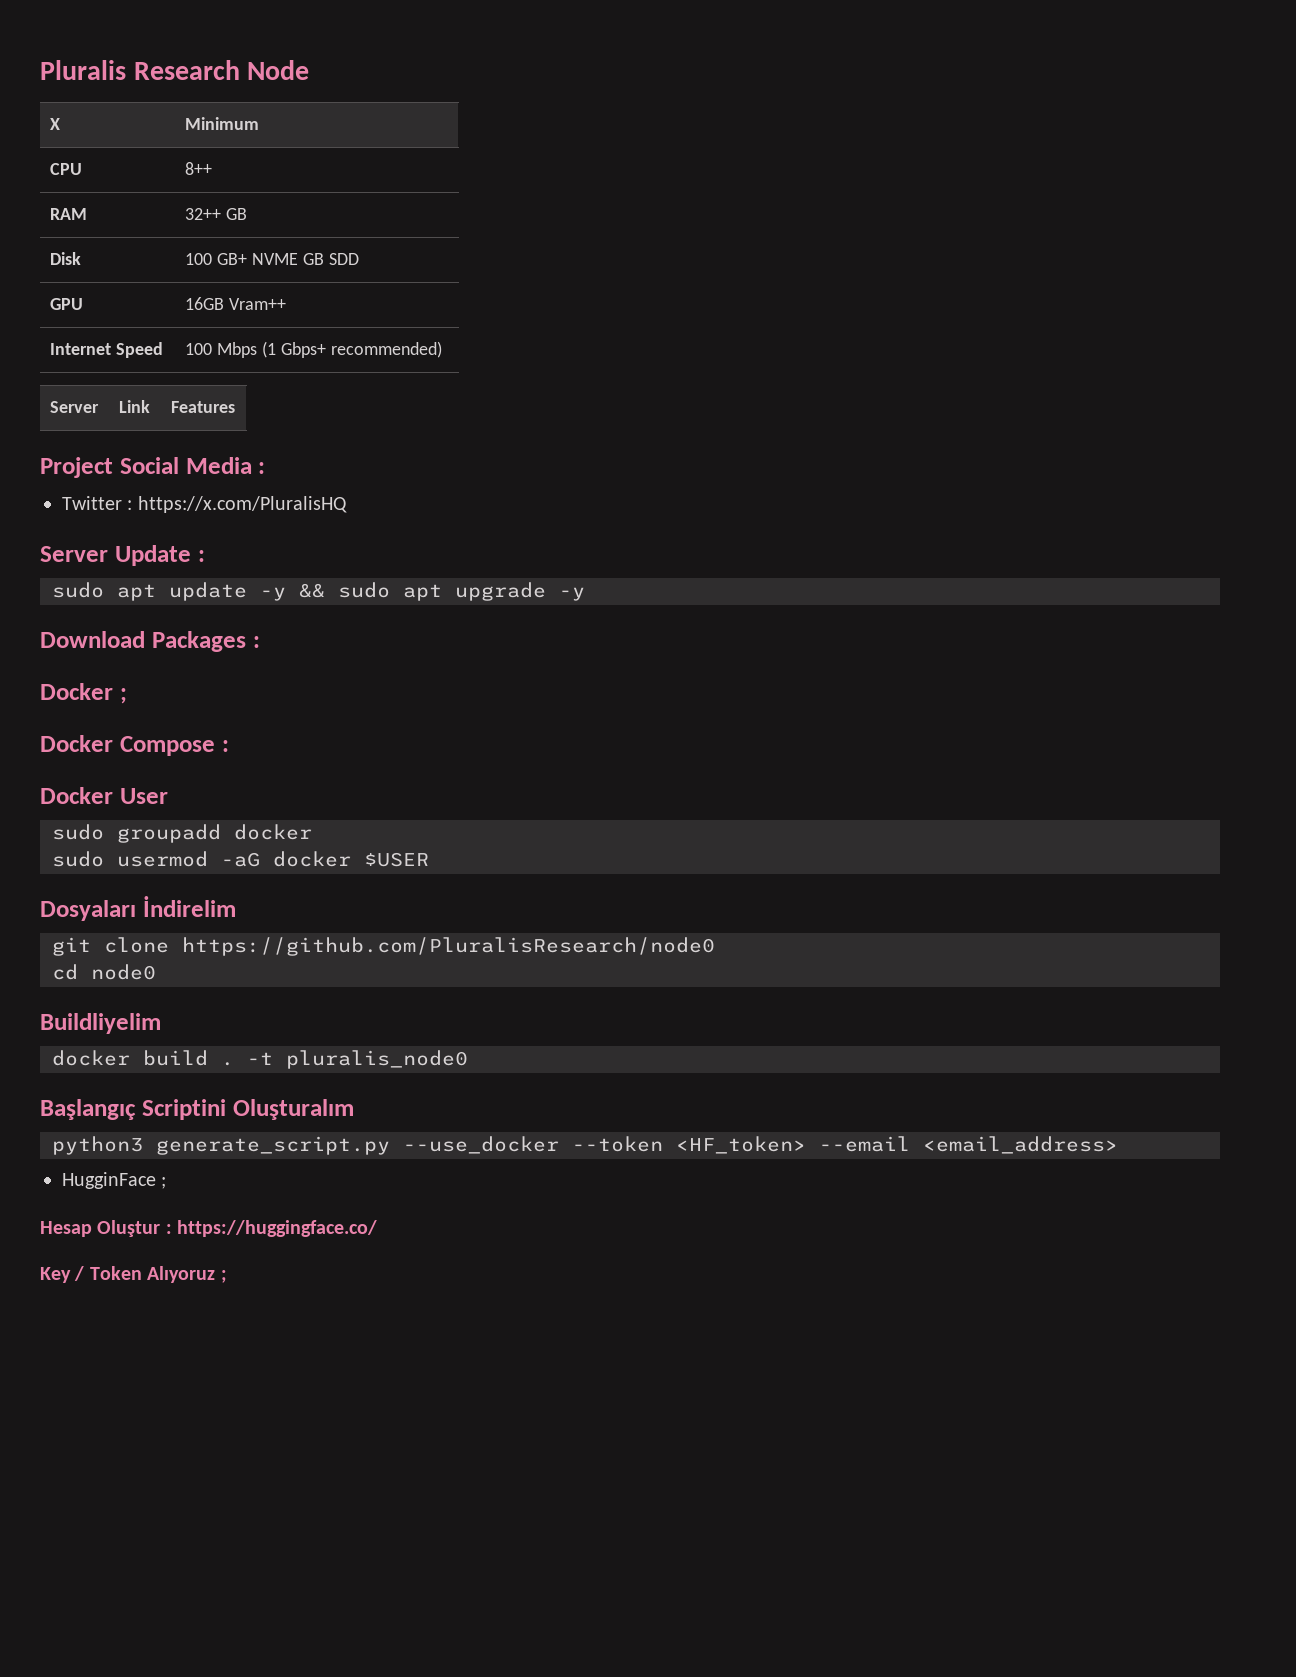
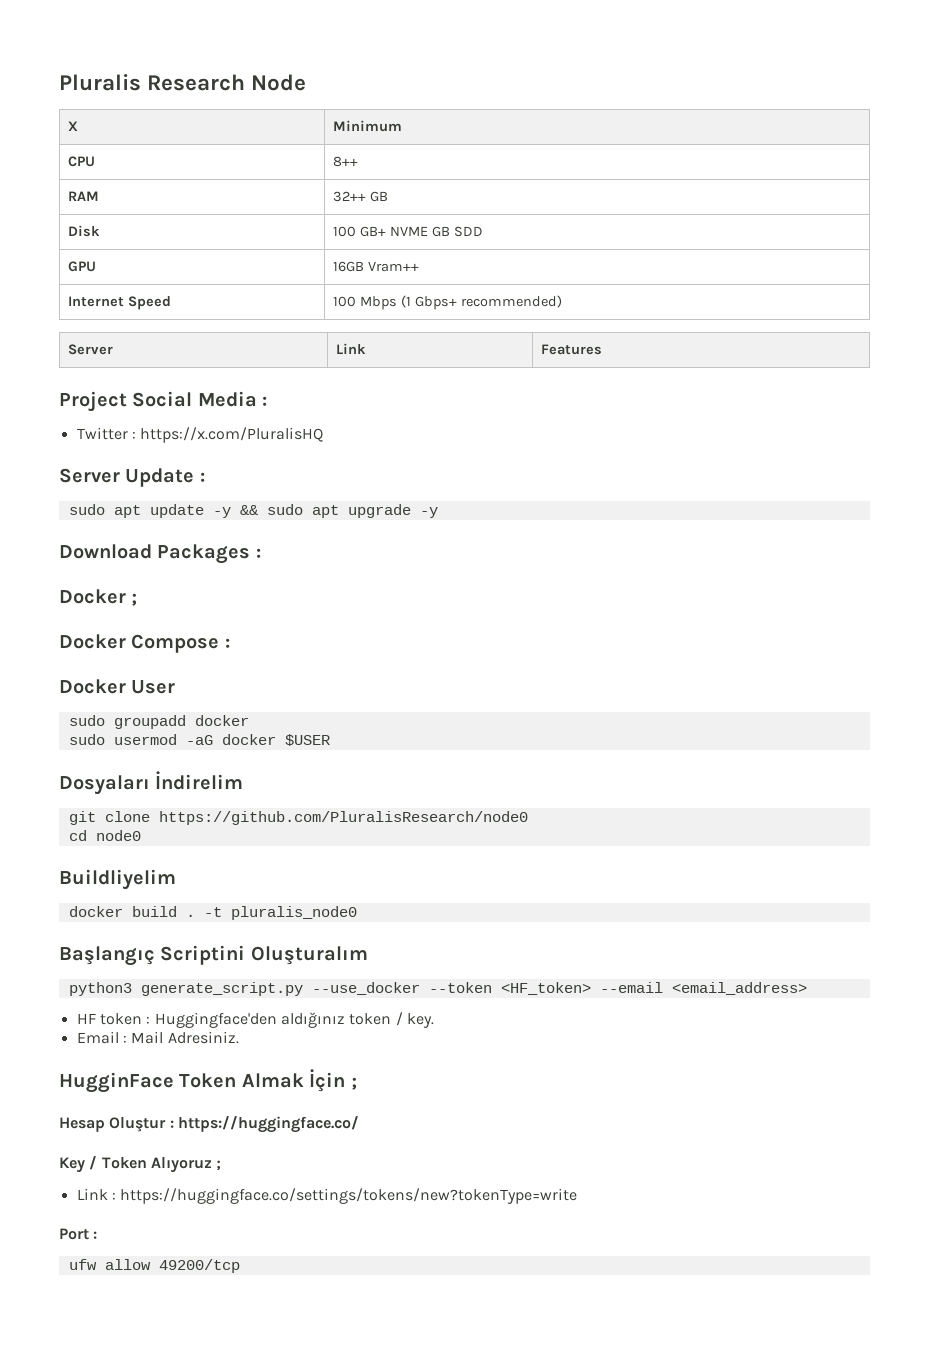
[62,1172,156,1189] HugginFace -> [76,1012,434,1028] [76,1031,239,1044] [59,1069,346,1093] HF token : Huggingface'den aldığınız token / key. // Email : Mail Adresiniz. // HugginFace Token Almak İçin
(227, 1276) none -> [76,1188,578,1204] [59,1228,98,1240] [68,1259,240,1273] // Link : https://huggingface.co/settings/tokens/new?tokenType=write // Port : // ufw allow 49200/tcp

